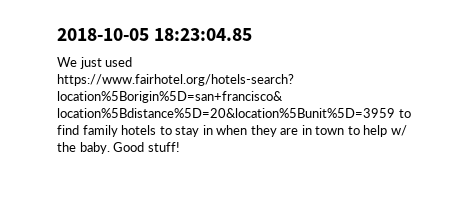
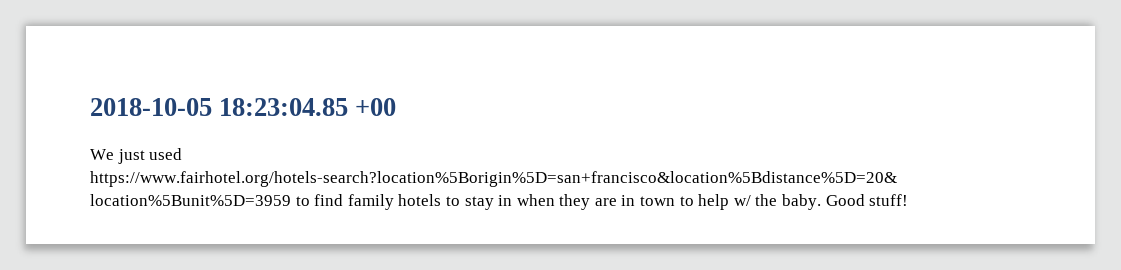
(253, 34) none -> [355,98,397,116] +00

